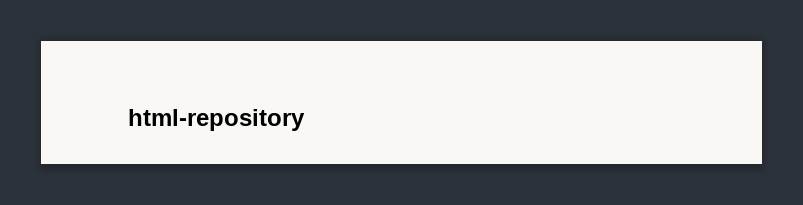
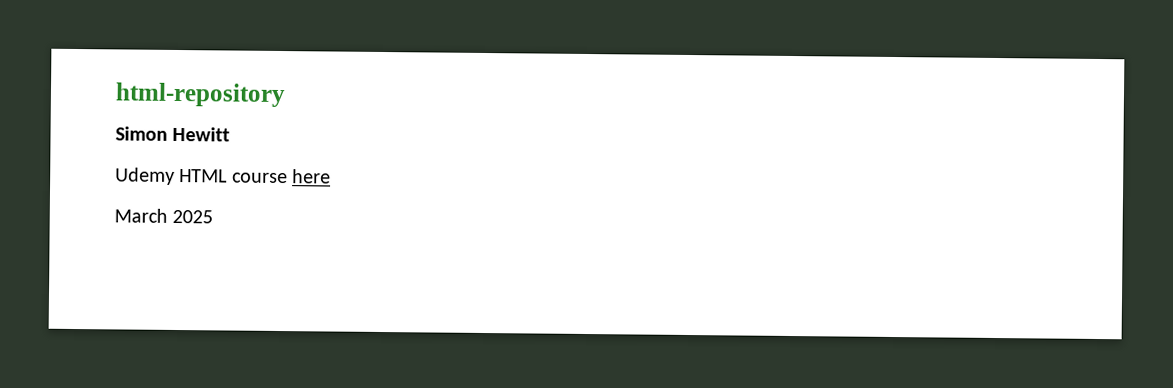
(305, 120) none -> [115,126,231,142] [115,167,332,185] [114,208,214,224] // Simon Hewitt // Udemy HTML course here // March 2025

